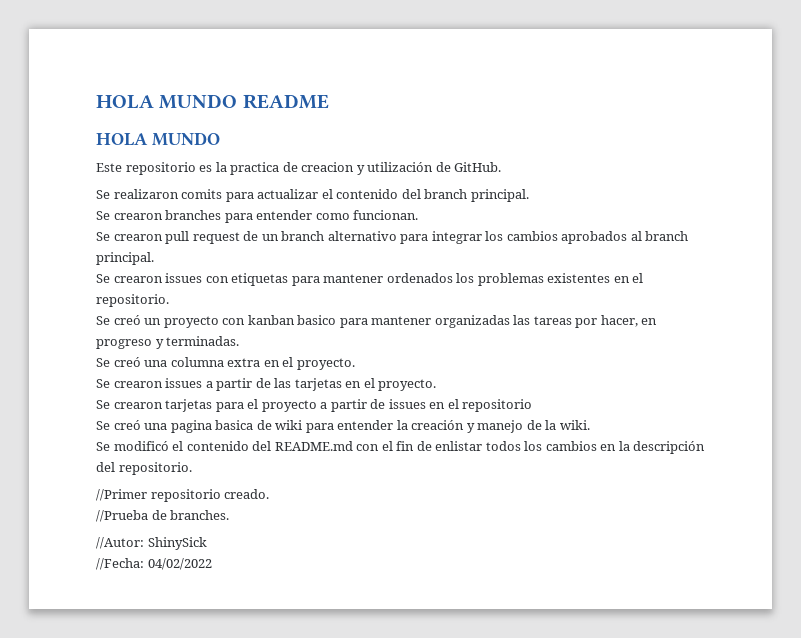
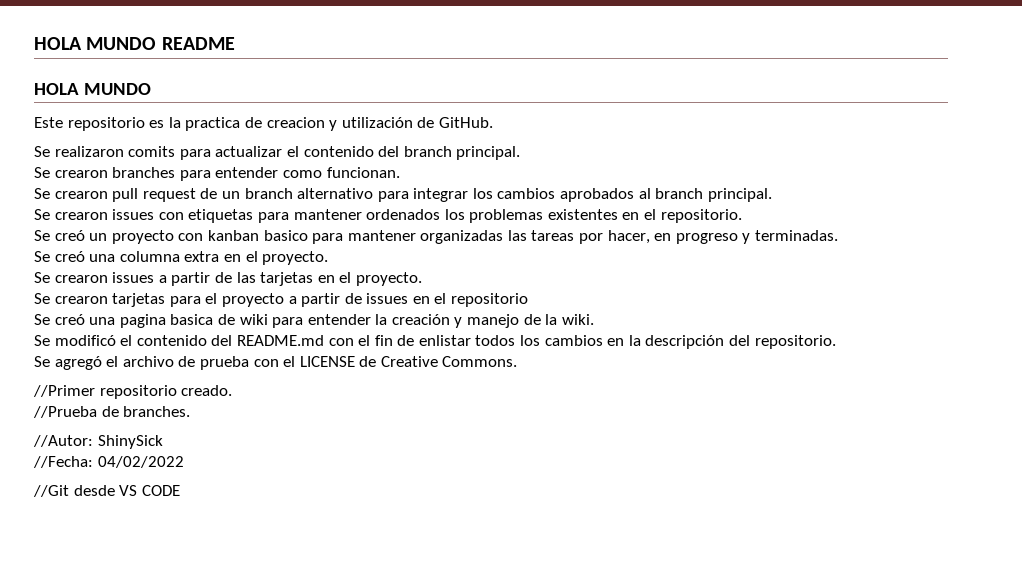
(192, 468) none -> [34,356,518,370] // Se agregó el archivo de prueba con el LICENSE de Creative Commons.
(212, 564) none -> [33,485,180,497] // //Git desde VS CODE

